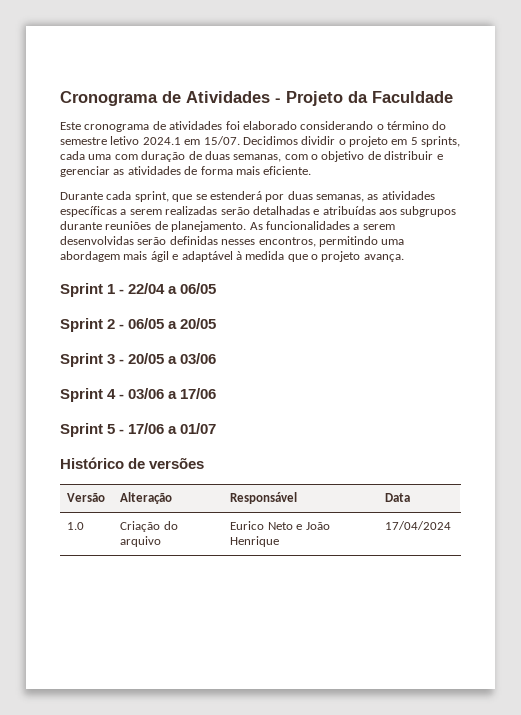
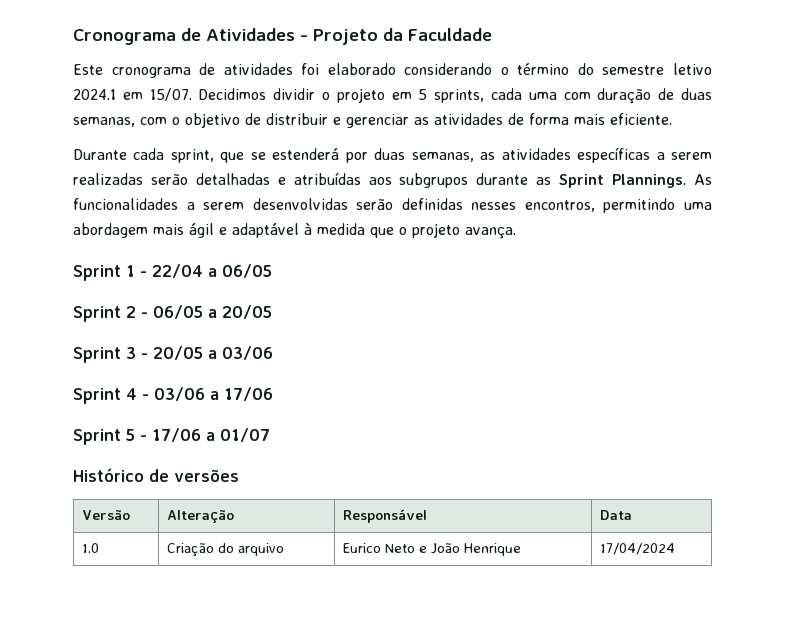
[105,221,247,232] reuniões de planejamento. -> [536,174,687,188] as Sprint Plannings.

